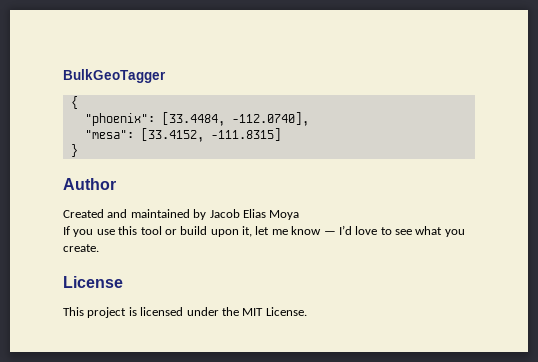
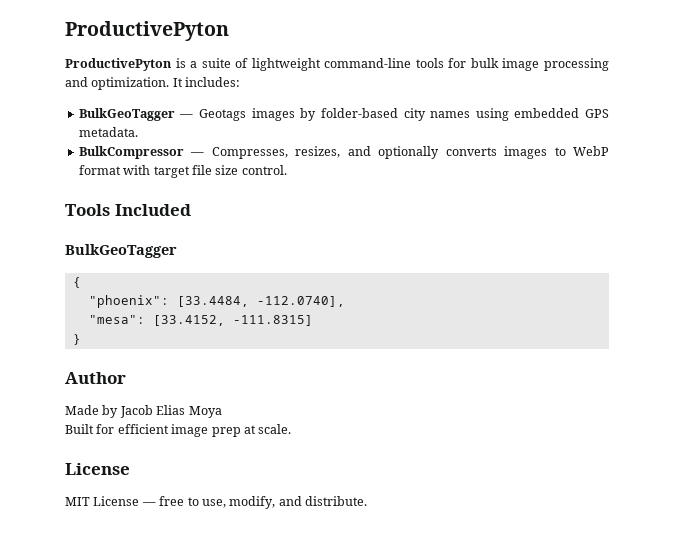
(63, 76) none -> [65,21,229,41] [65,58,609,71] [65,77,241,90] [78,108,609,121] [78,127,138,137] [78,146,609,159] [78,165,287,178] [65,204,191,216] ProductivePyton // ProductivePyton is a suite of lightweight command-line tools for bulk image processing and optimization. It includes: // BulkGeoTagger — Geotags images by folder-based city names using embedded GPS metadata. // BulkCompressor — Compresses, resizes, and optionally converts images to WebP format with target file size control. // Tools Included //
[63,209,190,218] Created and maintained -> [65,405,99,415] Made
[63,225,465,237] [63,244,99,252] [63,276,123,288] [63,307,307,318] If you use this tool or build upon it, let me know — I’d love to see what you create. // License // This project is licensed under the MIT License. -> [65,424,292,437] [65,463,130,475] [65,496,367,509] Built for efficient image prep at scale. // License // MIT License — free to use, modify, and distribute.

